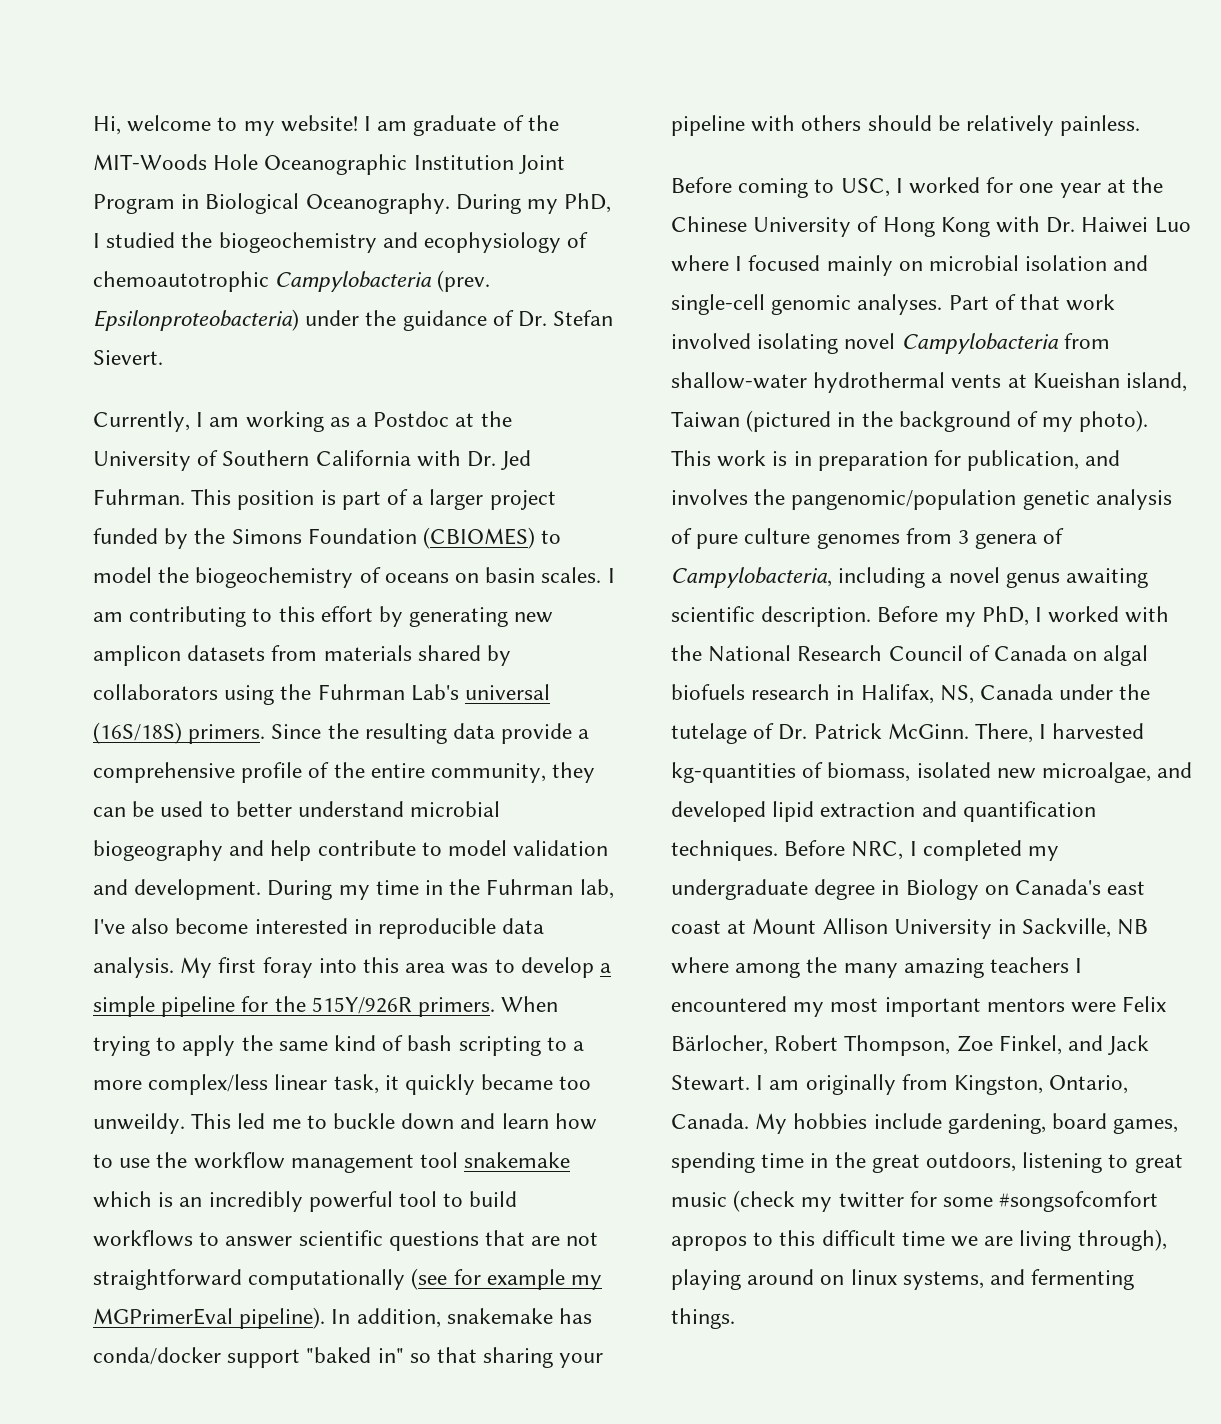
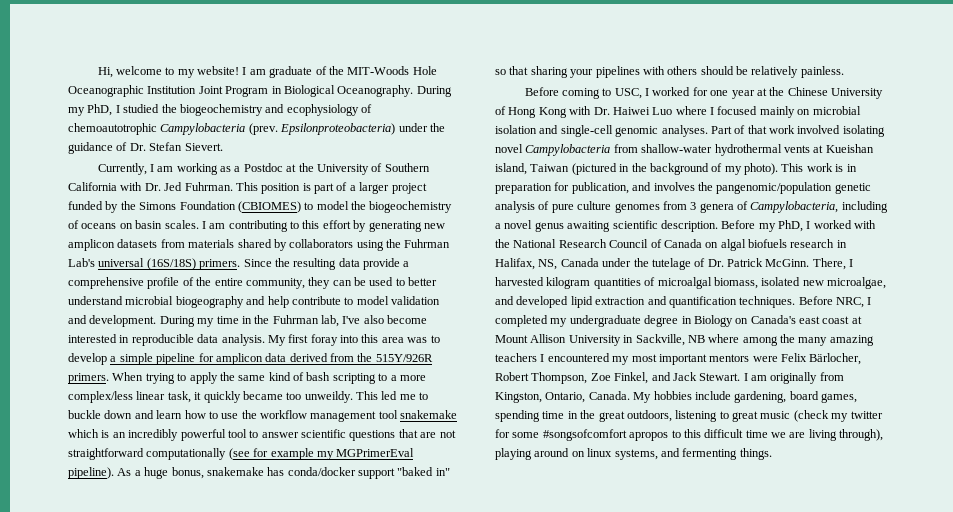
(269, 1004) none -> [215,353,354,365] amplicon data derived from
[469,1191,518,1207] [93,1230,220,1247] build workflows to -> (259, 434) none
[331,1308,441,1328] In addition, -> [117,467,204,479] As a huge bonus,
[671,115,745,136] pipeline -> [595,66,640,78] pipelines
[671,762,824,783] kg-quantities of -> [546,277,712,289] kilogram quantities of microalgal

